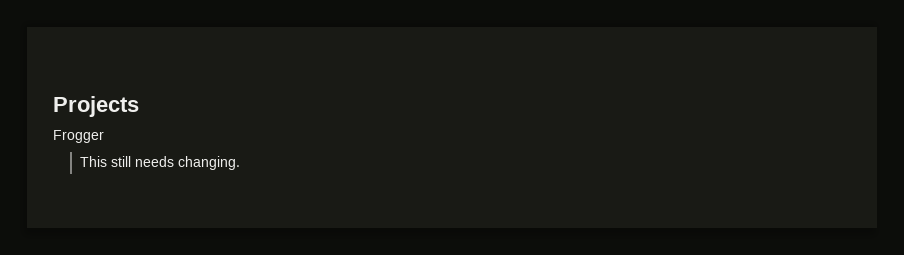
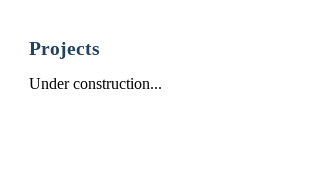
[53,130,104,143] [79,156,240,170] Frogger // This still needs changing. -> [29,78,163,89] Under construction...

